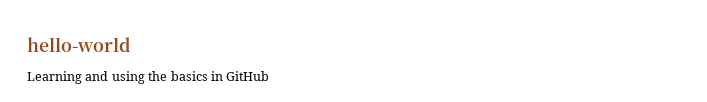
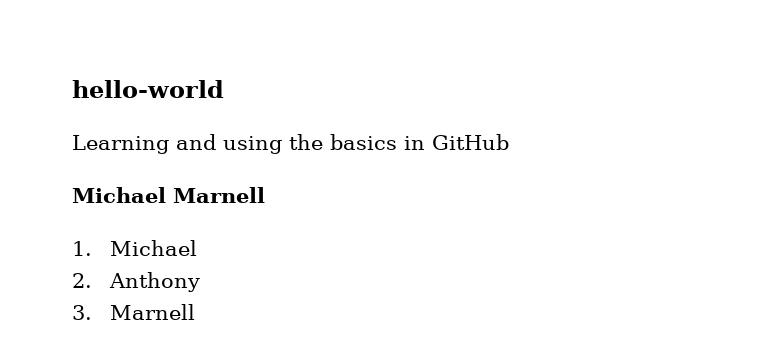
(270, 76) none -> [72,187,265,203] [72,240,198,256] [72,272,201,292] [72,304,196,320] // Michael Marnell // 1. Michael // 2. Anthony // 3. Marnell

